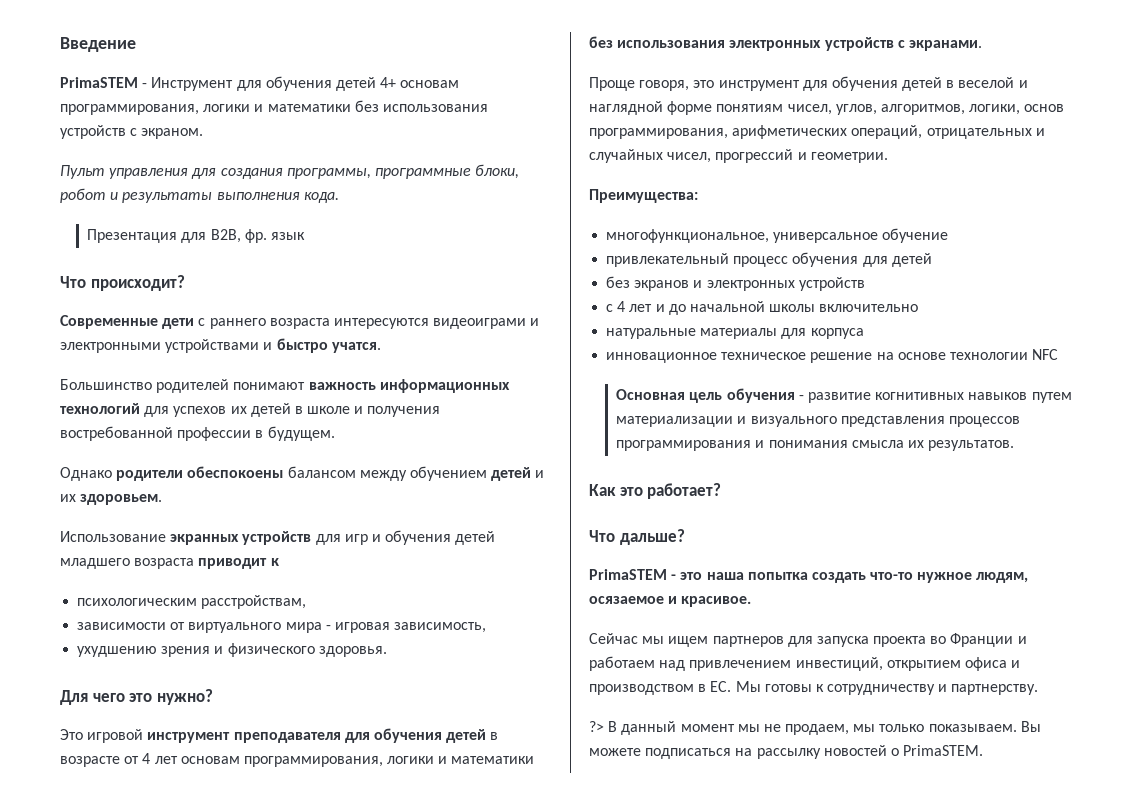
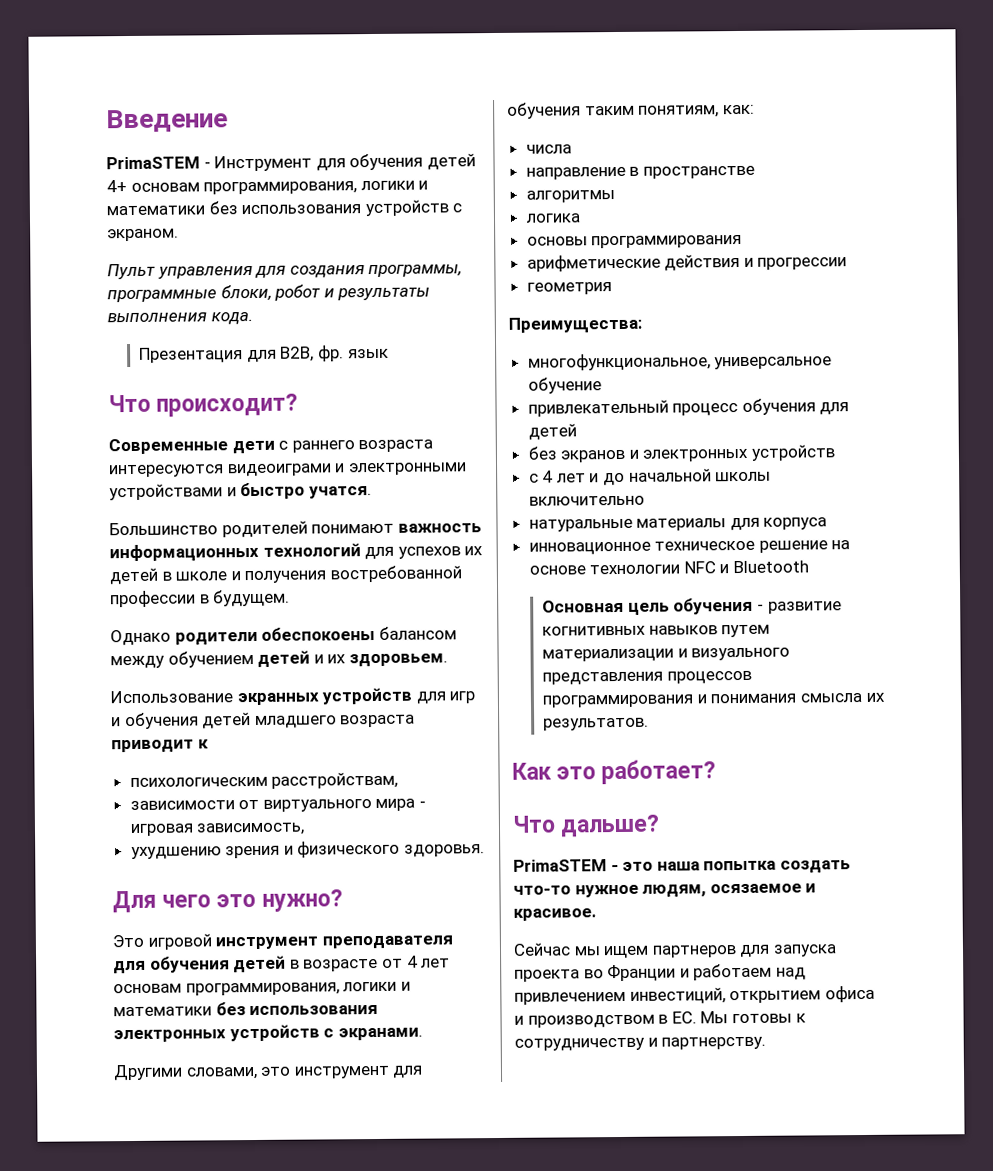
[589,77,690,91] Проще говоря, -> [113,1064,258,1081] Другими словами,
[902,77,1028,91] [589,101,1065,115] [589,125,1045,139] [589,149,888,163] детей в веселой и наглядной форме понятиям чисел, углов, алгоритмов, логики, основ программирования, арифметических операций, отрицательных и случайных чисел, прогрессий и геометрии. -> [584,104,755,118] [525,144,572,154] [525,165,755,180] [525,190,615,203] [525,213,581,223] [526,234,743,249] [526,253,848,272] [526,282,612,295] таким понятиям, как: // числа // направление в пространстве // алгоритмы // логика // основы программирования // арифметические действия и прогрессии // геометрия
(1059, 354) none -> [719,560,810,574] и Bluetooth
[589,721,1041,735] [589,745,984,759] // ?> В данный момент мы не продаем, мы только показываем. Вы можете подписаться на рассылку новостей о PrimaSTEM. -> (767, 1043) none

